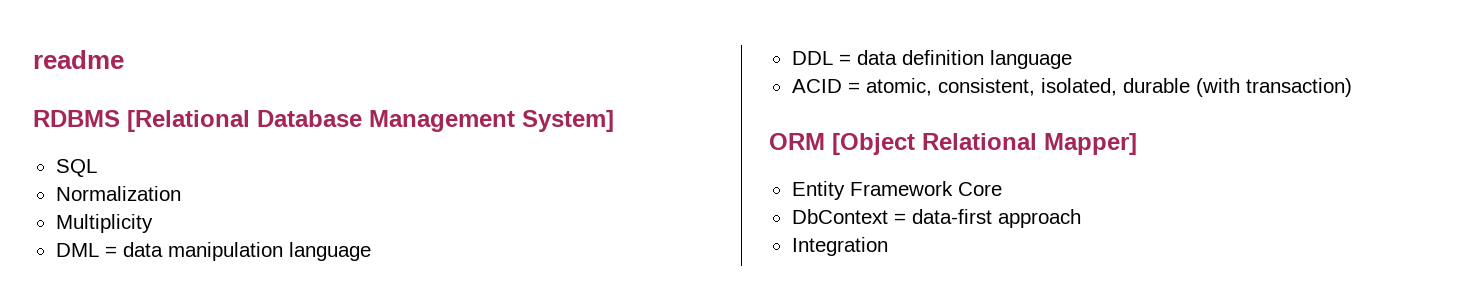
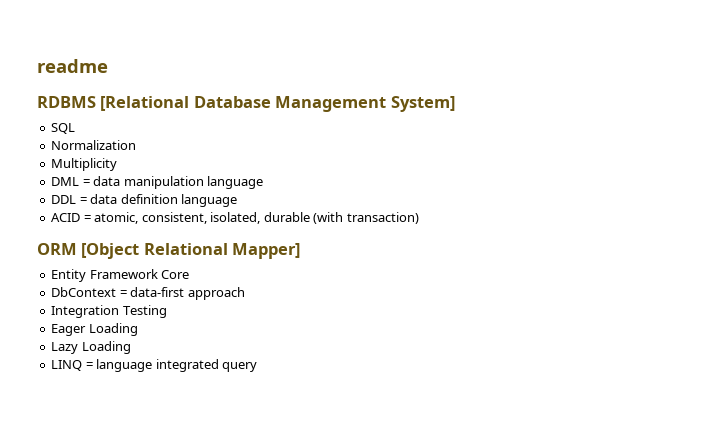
(888, 246) none -> [122,305,167,318] [51,323,138,336] [51,341,131,354] [51,359,258,372] Testing // Eager Loading // Lazy Loading // LINQ = language integrated query

